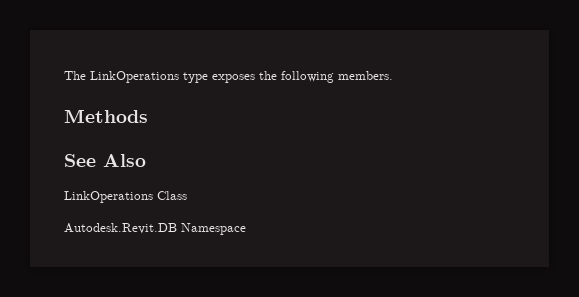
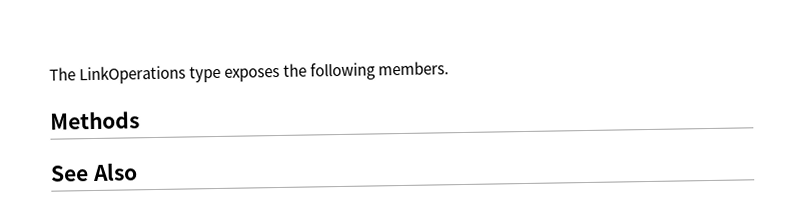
[64,191,187,203] [64,223,246,235] // LinkOperations Class // Autodesk.Revit.DB Namespace -> (138, 172) none

